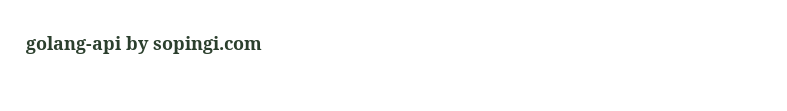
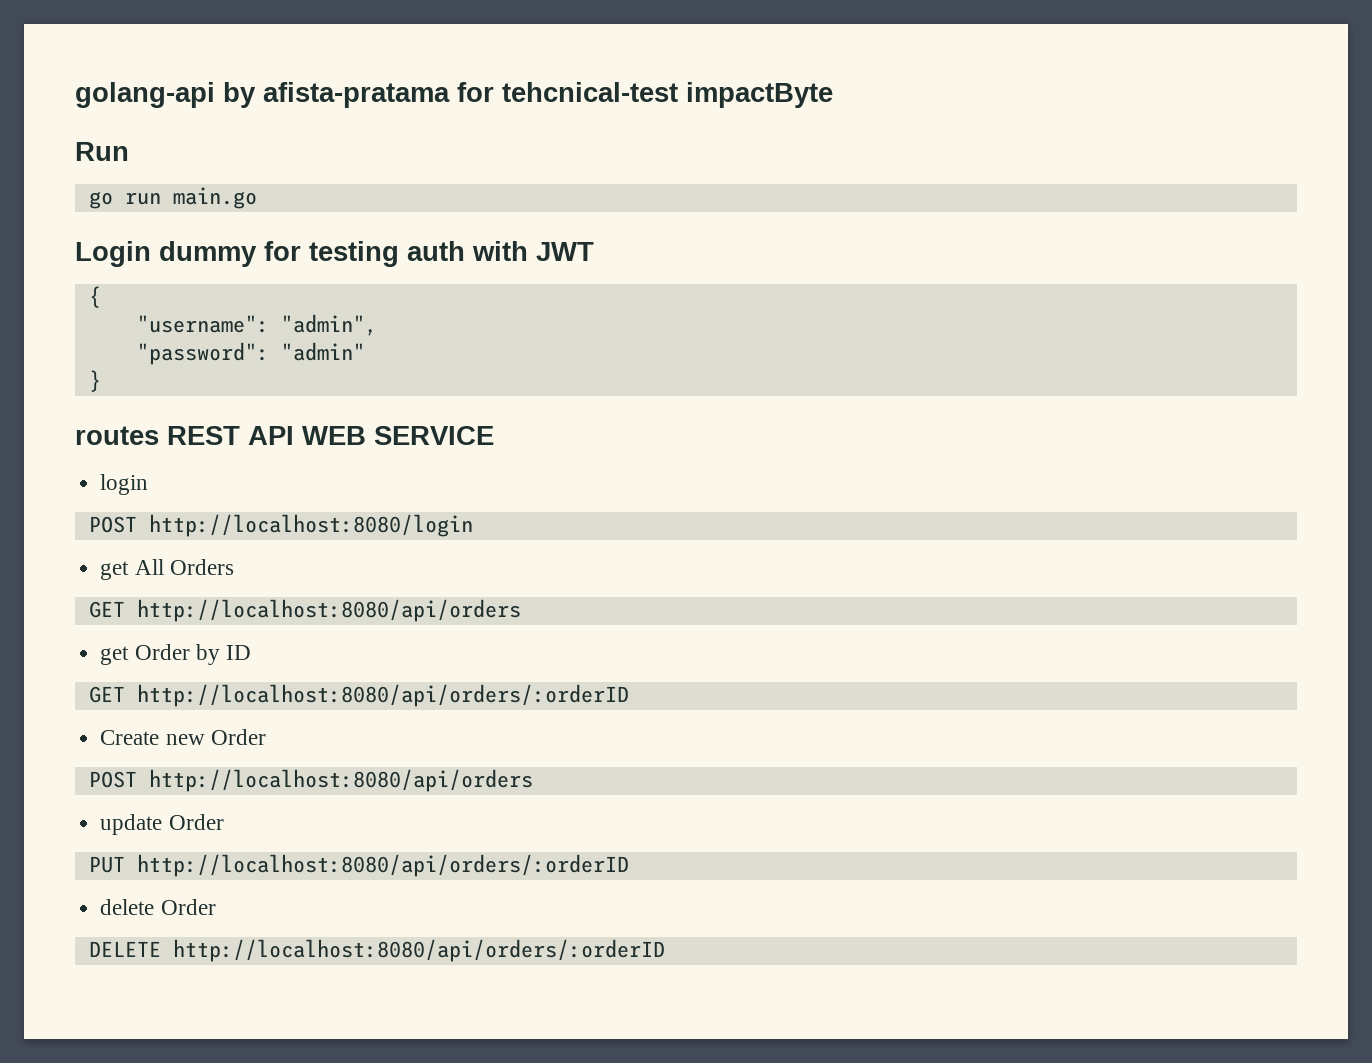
[153,36,262,54] sopingi.com -> [263,82,833,108] [75,142,129,161] [88,187,257,209] [75,241,594,267] [88,286,101,308] [136,314,377,336] [136,342,365,365] [88,370,101,392] [75,426,494,445] [100,474,149,495] [88,514,473,537] [100,559,234,580] [88,599,521,622] [100,644,251,665] [88,684,629,707] [100,729,266,745] [88,769,533,792] [100,814,224,835] [88,854,629,877] [100,899,216,915] [88,939,665,962] afista-pratama for tehcnical-test impactByte // Run // go run main.go // Login dummy for testing auth with JWT // { // "username": "admin", // "password": "admin" // } // routes REST API WEB SERVICE // login // POST http://localhost:8080/login // get All Orders // GET http://localhost:8080/api/orders // get Order by ID // GET http://localhost:8080/api/orders/:orderID // Create new Order // POST http://localhost:8080/api/orders // update Order // PUT http://localhost:8080/api/orders/:orderID // delete Order // DELETE http://localhost:8080/api/orders/:orderID

